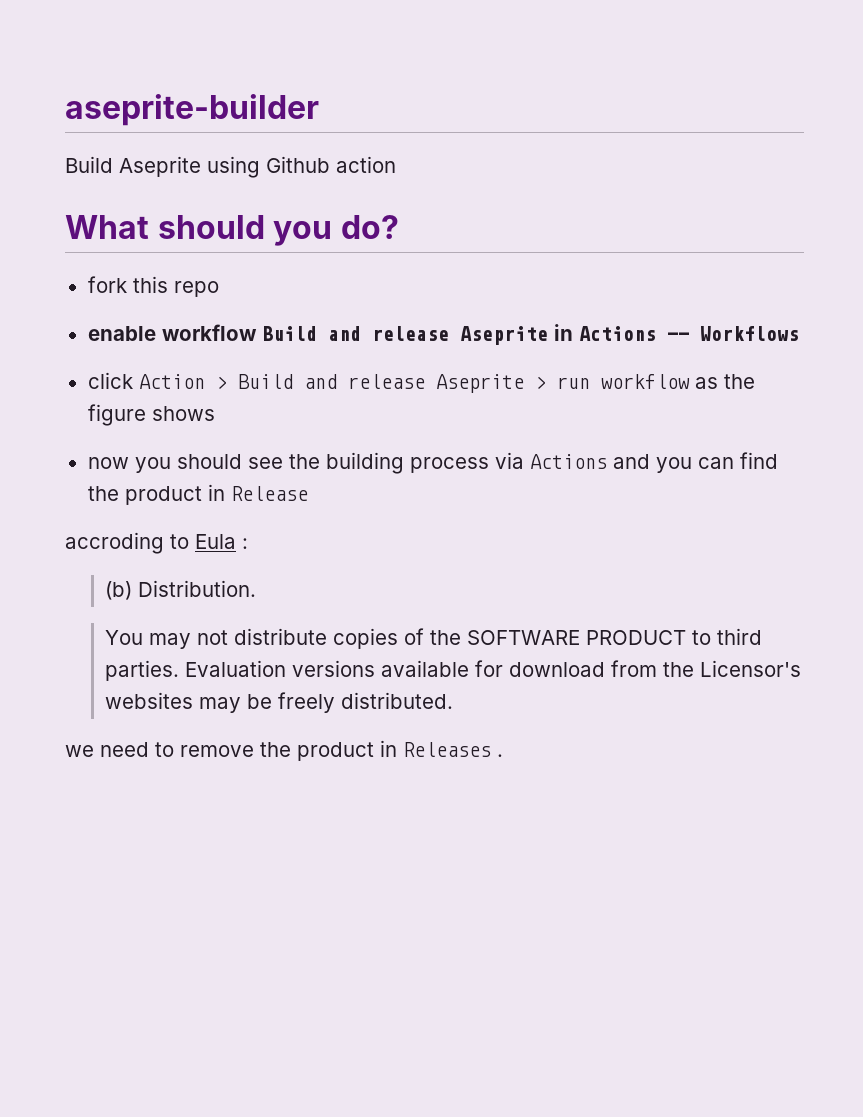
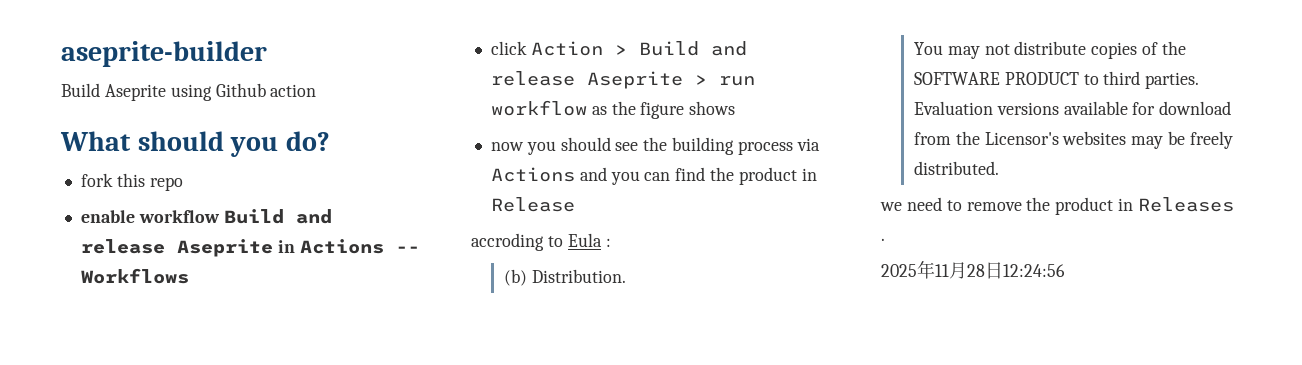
(503, 755) none -> [881,260,1065,279] // 2025年11月28日12:24:56

